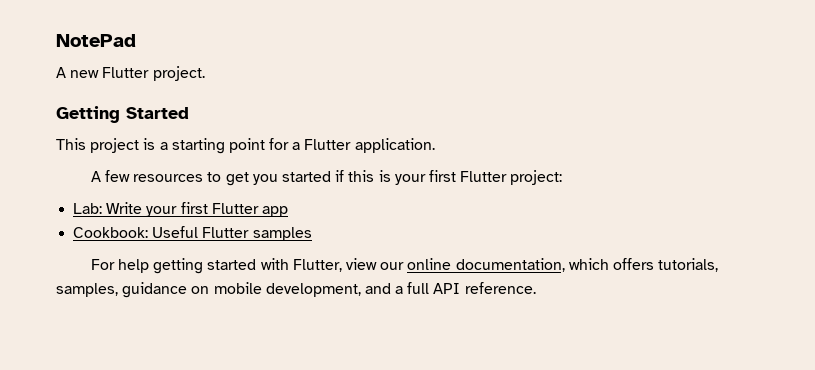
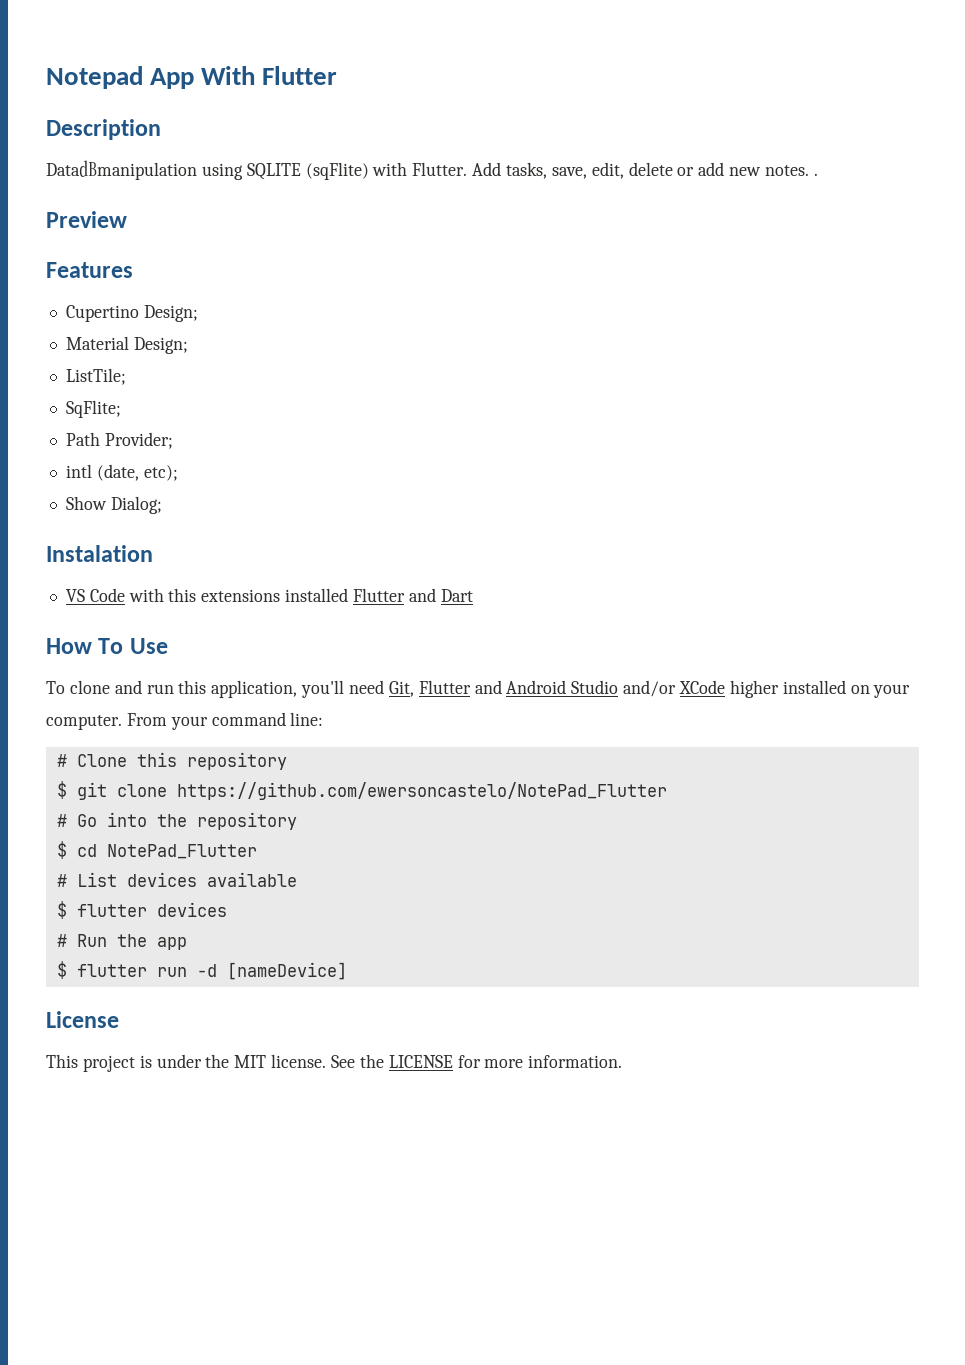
[56,34,136,47] [56,66,205,81] [56,106,189,123] [56,138,435,154] [90,170,563,186] [73,202,288,217] [73,226,312,241] [90,258,719,274] [56,282,536,298] NotePad // A new Flutter project. // Getting Started // This project is a starting point for a Flutter application. // A few resources to get you started if this is your first Flutter project: // Lab: Write your first Flutter app // Cookbook: Useful Flutter samples // For help getting started with Flutter, view our online documentation, which offers tutorials, samples, guidance on mobile development, and a full API reference. -> [46,66,338,89] [46,119,161,140] [46,160,818,180] [46,211,127,228] [46,262,133,278] [65,305,198,322] [65,336,188,354] [65,368,126,385] [65,400,121,418] [65,432,173,449] [65,464,178,481] [65,496,162,514] [46,545,153,562] [65,588,473,602] [46,638,168,654] [46,680,911,698] [46,712,324,730] [56,752,287,770] [56,781,667,800] [56,812,297,830] [56,841,257,859] [56,872,297,887] [56,901,227,919] [56,934,187,950] [56,961,347,980] [46,1011,119,1028] [46,1054,623,1072] Notepad App With Flutter // Description // Data㏈manipulation using SQLITE (sqFlite) with Flutter. Add tasks, save, edit, delete or add new notes. . // Preview // Features // Cupertino Design; // Material Design; // ListTile; // SqFlite; // Path Provider; // intl (date, etc); // Show Dialog; // Instalation // VS Code with this extensions installed Flutter and Dart // How To Use // To clone and run this application, you'll need Git, Flutter and Android Studio and/or XCode higher installed on your computer. From your command line: // # Clone this repository // $ git clone https://github.com/ewersoncastelo/NotePad_Flutter // # Go into the repository // $ cd NotePad_Flutter // # List devices available // $ flutter devices // # Run the app // $ flutter run -d [nameDevice] // License // This project is under the MIT license. See the LICENSE for more information.

